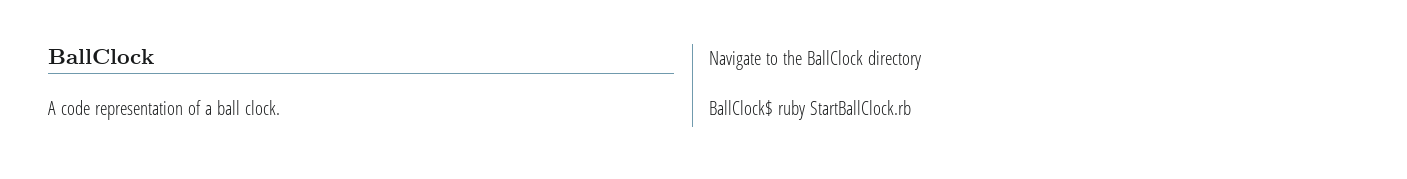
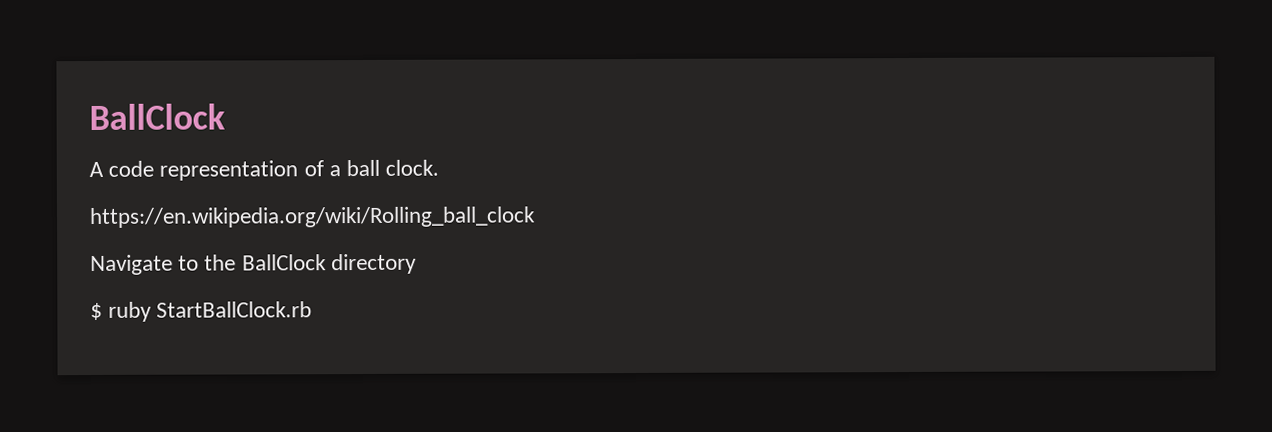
(280, 107) none -> [89,206,536,229] // https://en.wikipedia.org/wiki/Rolling_ball_clock
[709,100,773,116] BallClock$ -> [90,302,103,321] $

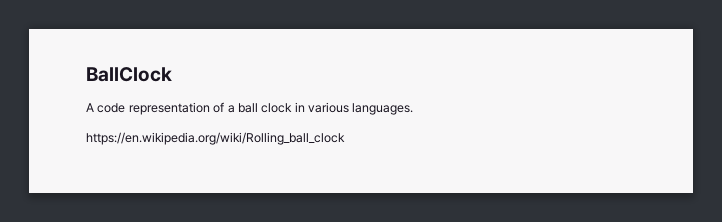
[385,159,440,176] [89,206,536,229] [90,253,417,276] [90,301,313,322] clock. // https://en.wikipedia.org/wiki/Rolling_ball_clock // Navigate to the BallClock directory // $ ruby StartBallClock.rb -> [261,102,414,115] [86,132,345,145] clock in various languages. // https://en.wikipedia.org/wiki/Rolling_ball_clock

